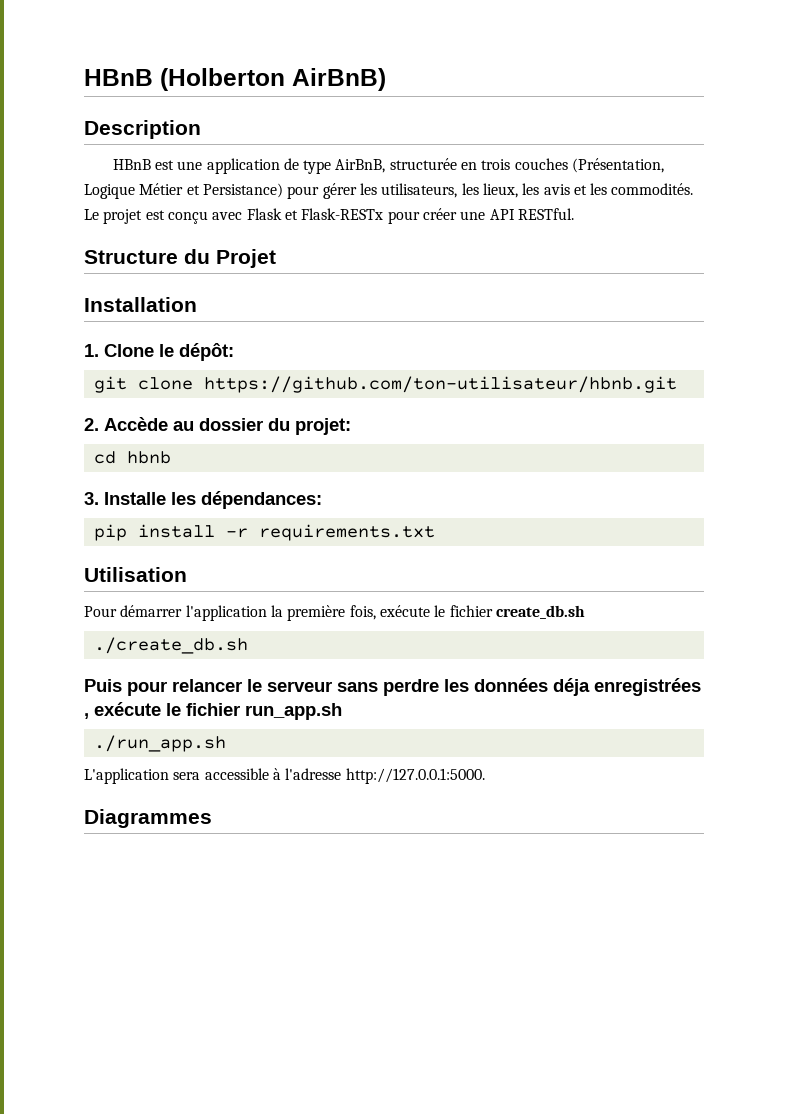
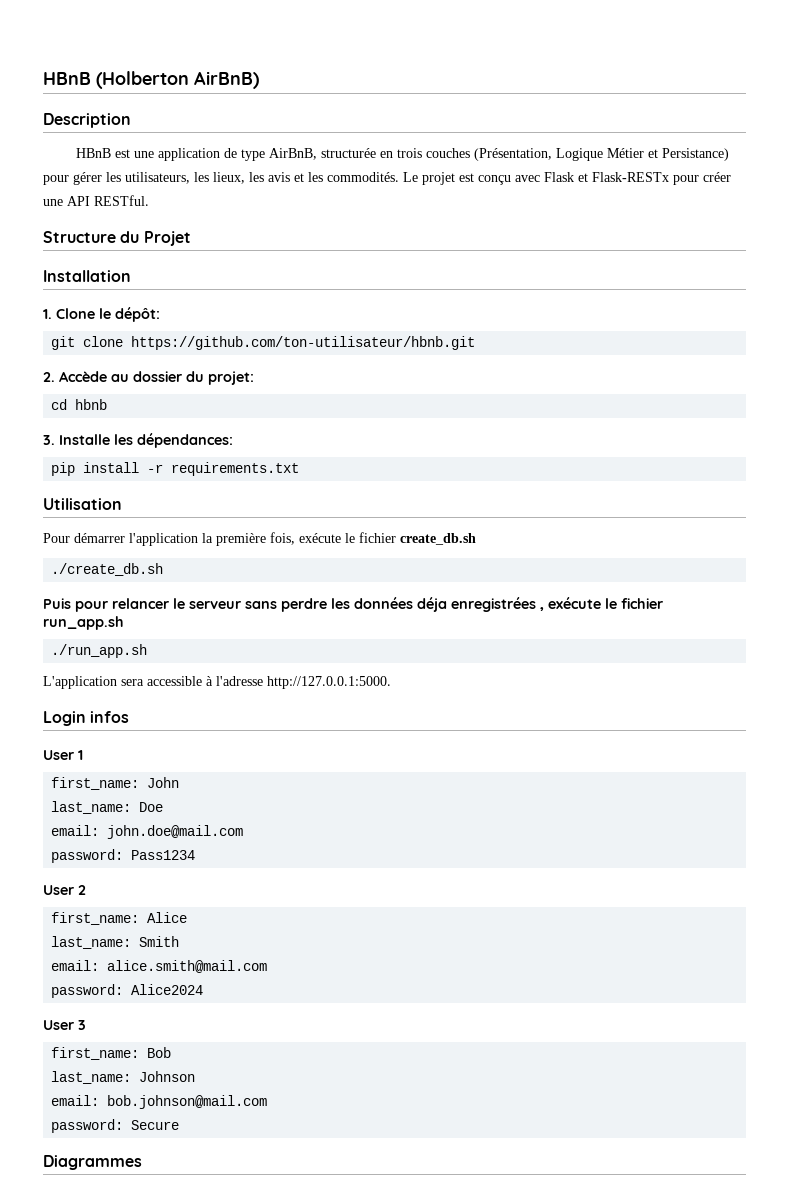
(485, 776) none -> [43,711,130,726] [43,750,83,760] [51,777,180,790] [51,801,164,814] [51,825,244,839] [51,849,196,863] [43,885,86,895] [51,912,188,925] [51,936,180,949] [51,960,268,973] [51,984,204,998] [43,1020,86,1030] [51,1047,172,1060] [51,1071,196,1084] [51,1095,268,1109] [51,1119,180,1133] // Login infos // User 1 // first_name: John // last_name: Doe // email: john.doe@mail.com // password: Pass1234 // User 2 // first_name: Alice // last_name: Smith // email: alice.smith@mail.com // password: Alice2024 // User 3 // first_name: Bob // last_name: Johnson // email: bob.johnson@mail.com // password: Secure

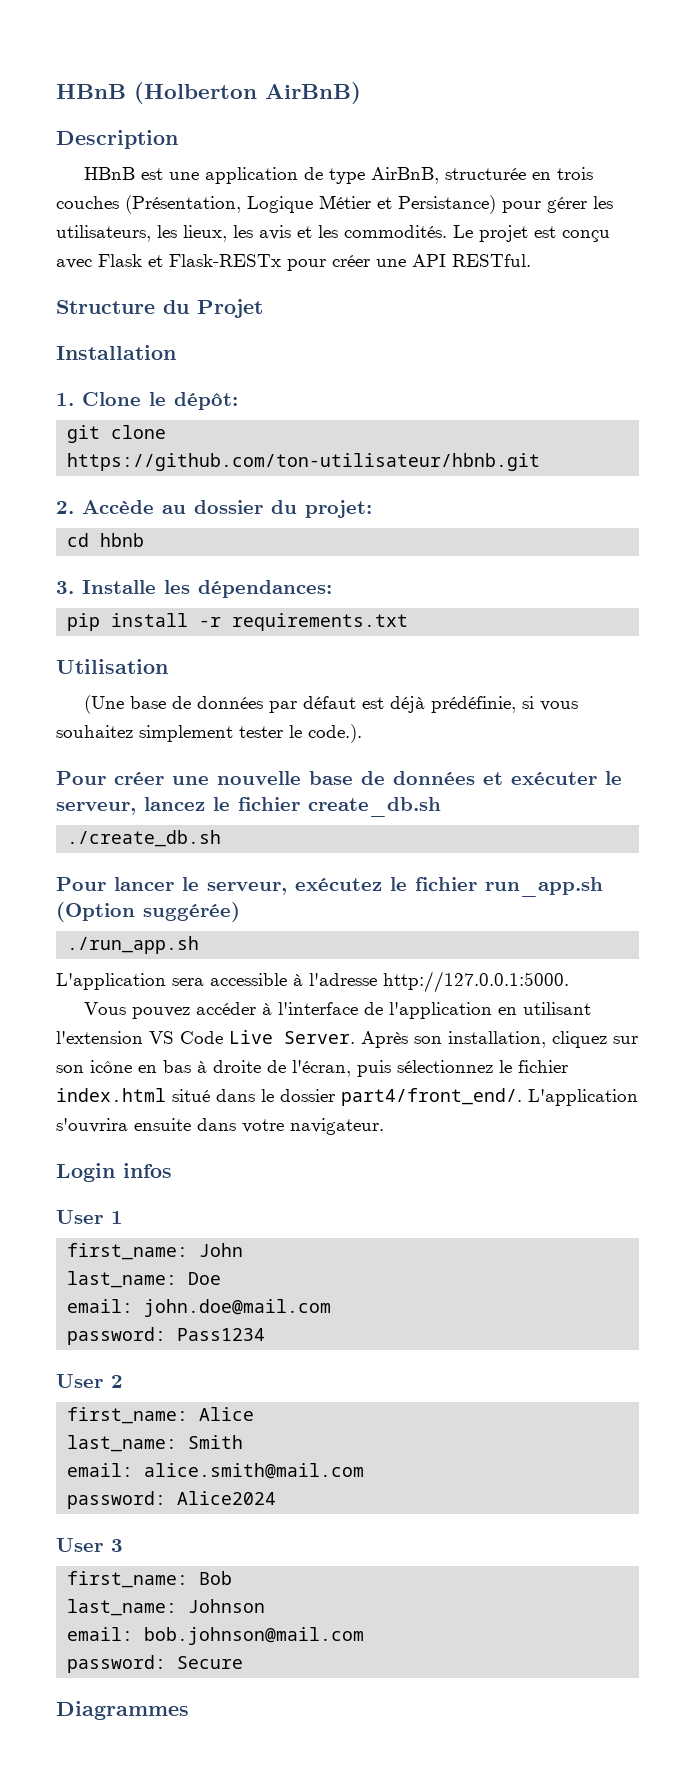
[43,532,476,546] [51,563,164,576] [43,597,601,612] Pour démarrer l'application la première fois, exécute le fichier create_db.sh // ./create_db.sh // Puis pour relancer le serveur sans perdre les données déja enregistrées , exécute -> [83,695,578,714] [56,724,362,743] [56,771,622,785] [56,797,441,817] [67,830,222,847] [56,877,382,895] (Une base de données par défaut est déjà prédéfinie, si vous souhaitez simplement tester le code.). // Pour créer une nouvelle base de données et exécuter le serveur, lancez le fichier create_db.sh // ./create_db.sh // Pour lancer le serveur, exécutez
(124, 623) none -> [56,902,240,922] (Option suggérée)
(391, 682) none -> [83,1002,591,1019] [56,1030,638,1048] [56,1060,568,1077] [56,1088,638,1106] [56,1118,384,1135] // Vous pouvez accéder à l'interface de l'application en utilisant l'extension VS Code Live Server. Après son installation, cliquez sur son icône en bas à droite de l'écran, puis sélectionnez le fichier index.html situé dans le dossier part4/front_end/. L'application s'ouvrira ensuite dans votre navigateur.

